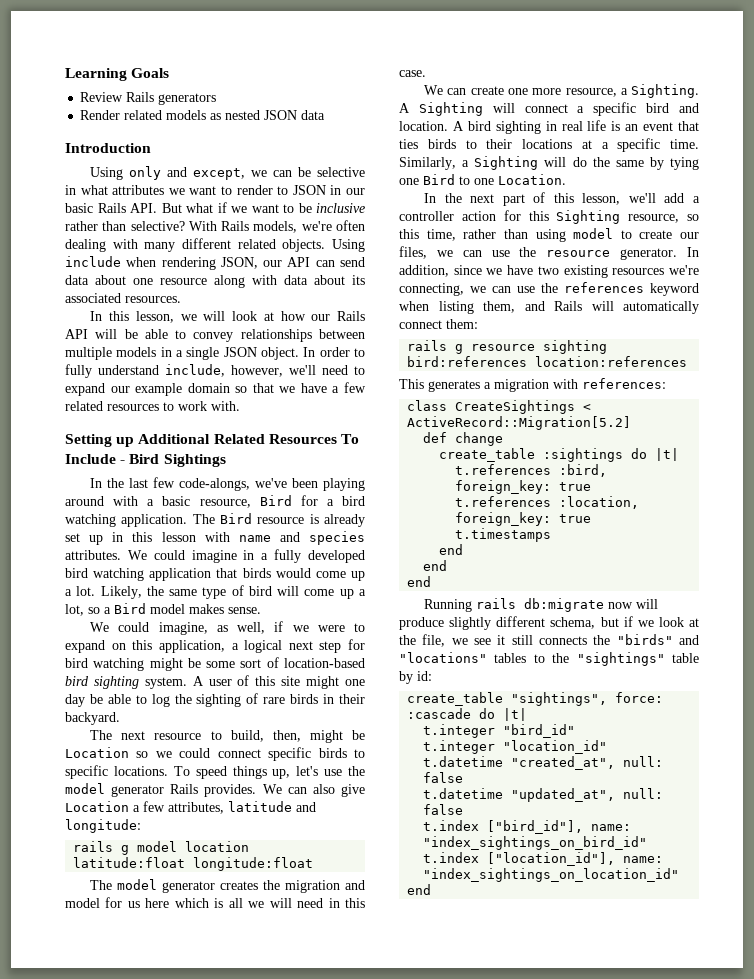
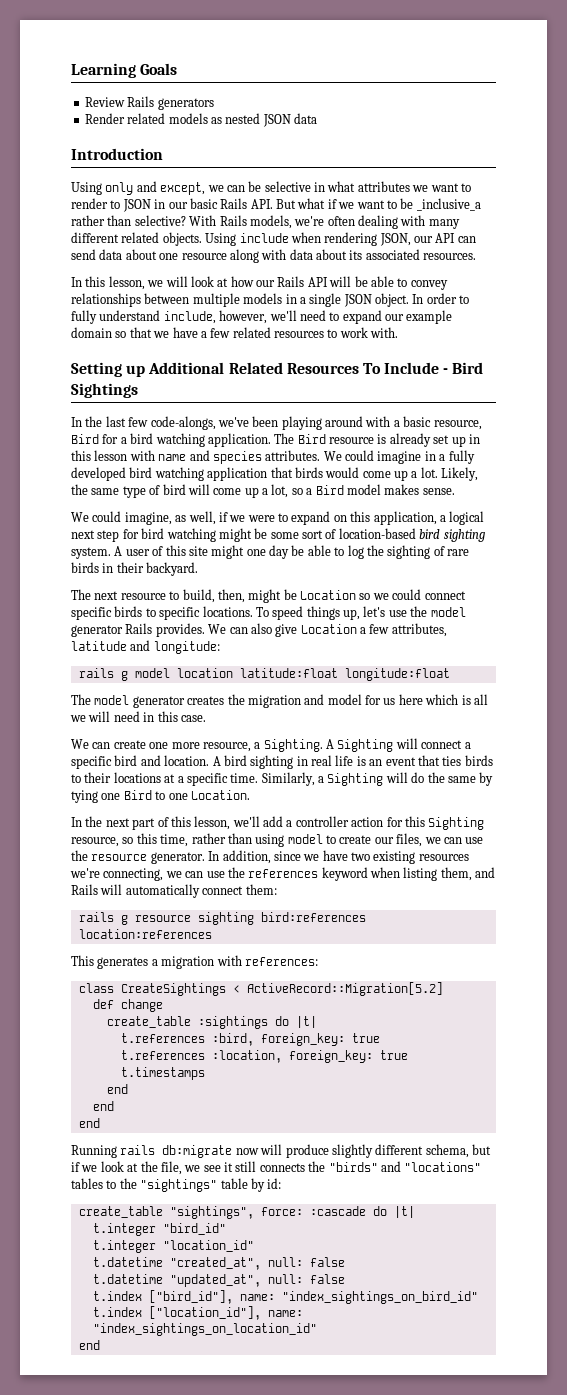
[316,203,365,213] inclusive -> [416,198,481,211] _inclusive_a

